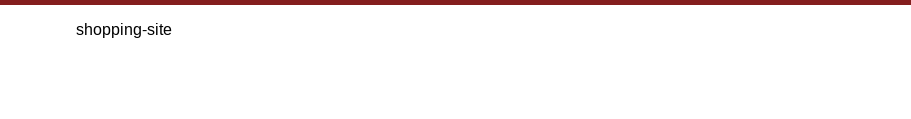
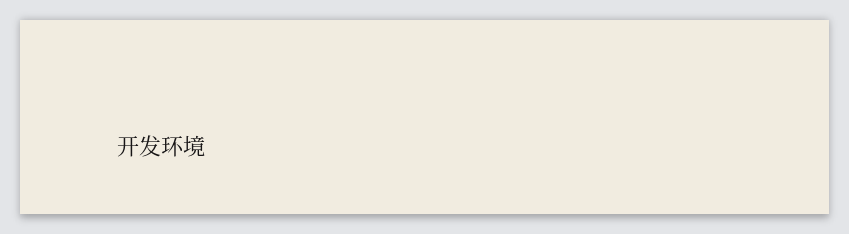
[76,23,172,38] shopping-site -> [117,135,205,157] 开发环境

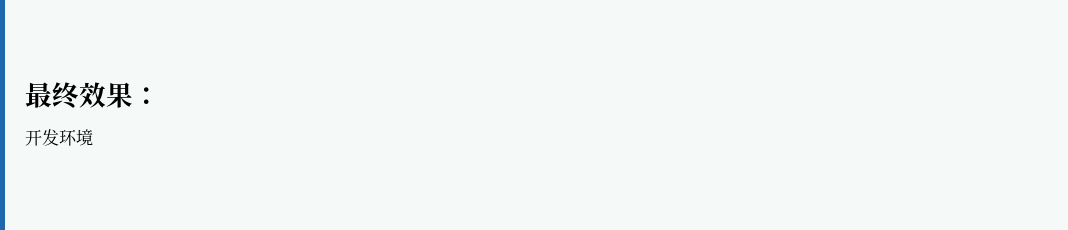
(117, 146) none -> [25,82,160,109] 最终效果： //

